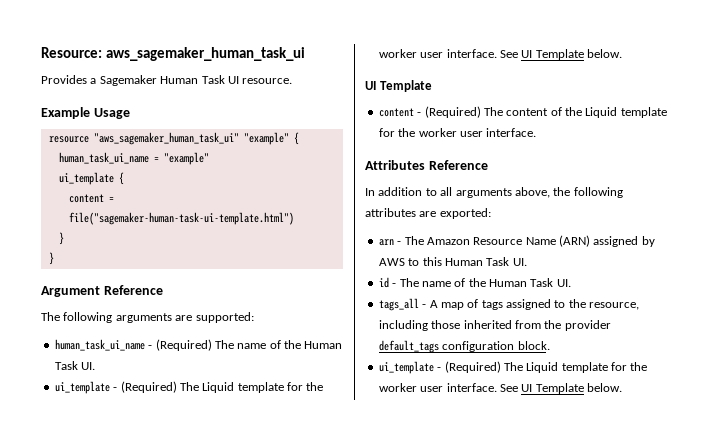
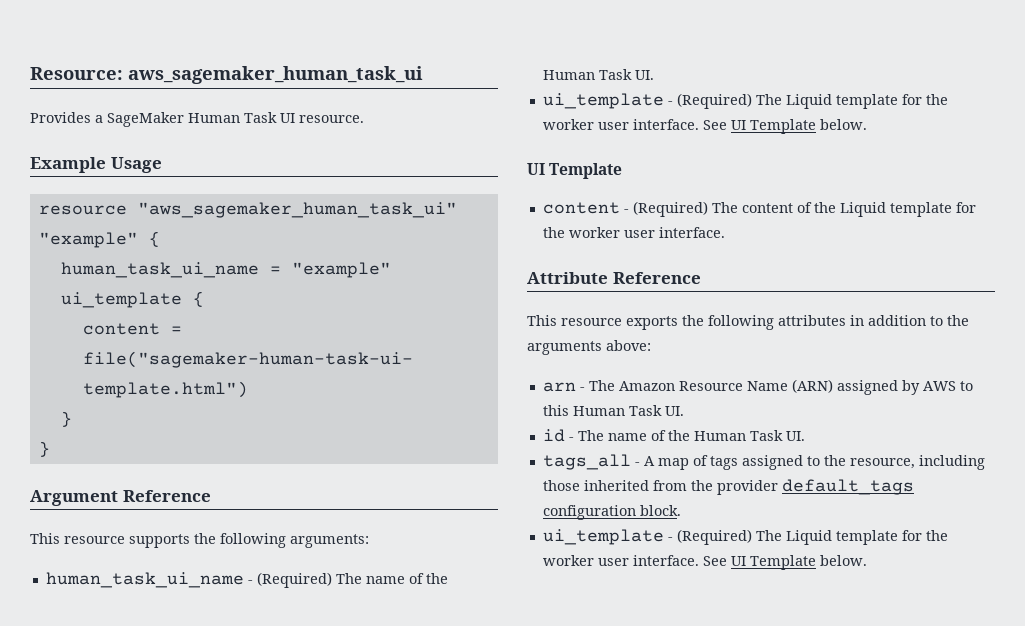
[99,75,157,86] Sagemaker -> [107,112,184,127] SageMaker
[41,312,254,323] The following arguments are supported: -> [30,533,369,548] This resource supports the following arguments:
[365,160,488,170] [365,187,623,198] [365,208,491,219] Attributes Reference // In addition to all arguments above, the following attributes are exported: -> [527,272,701,284] [527,315,969,330] [527,340,651,355] Attribute Reference // This resource exports the following attributes in addition to the arguments above:

